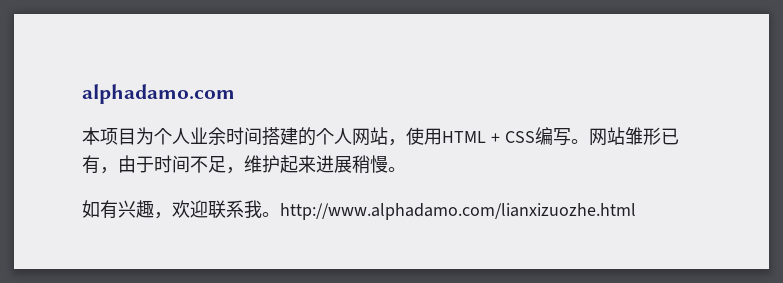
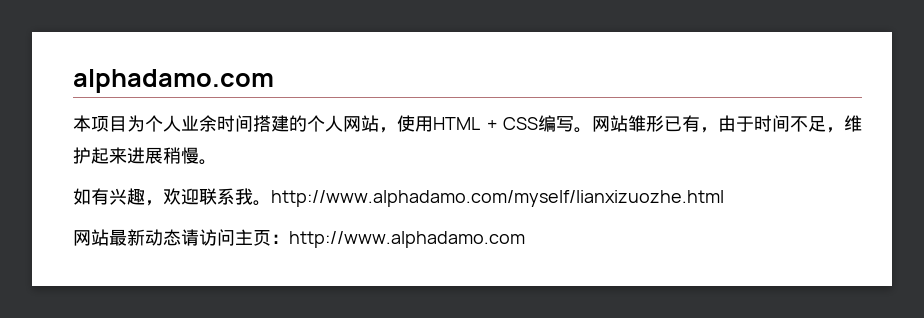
[280,203,636,220] http://www.alphadamo.com/lianxizuozhe.html -> [271,190,724,207] [73,229,525,248] http://www.alphadamo.com/myself/lianxizuozhe.html // 网站最新动态请访问主页：http://www.alphadamo.com

